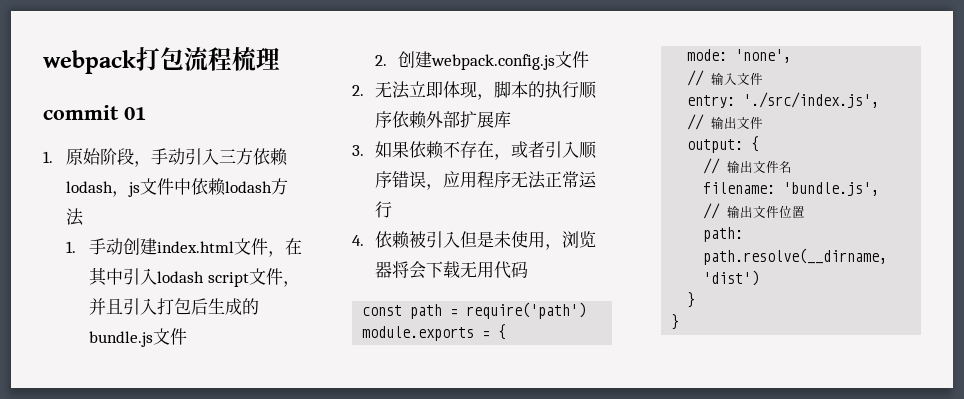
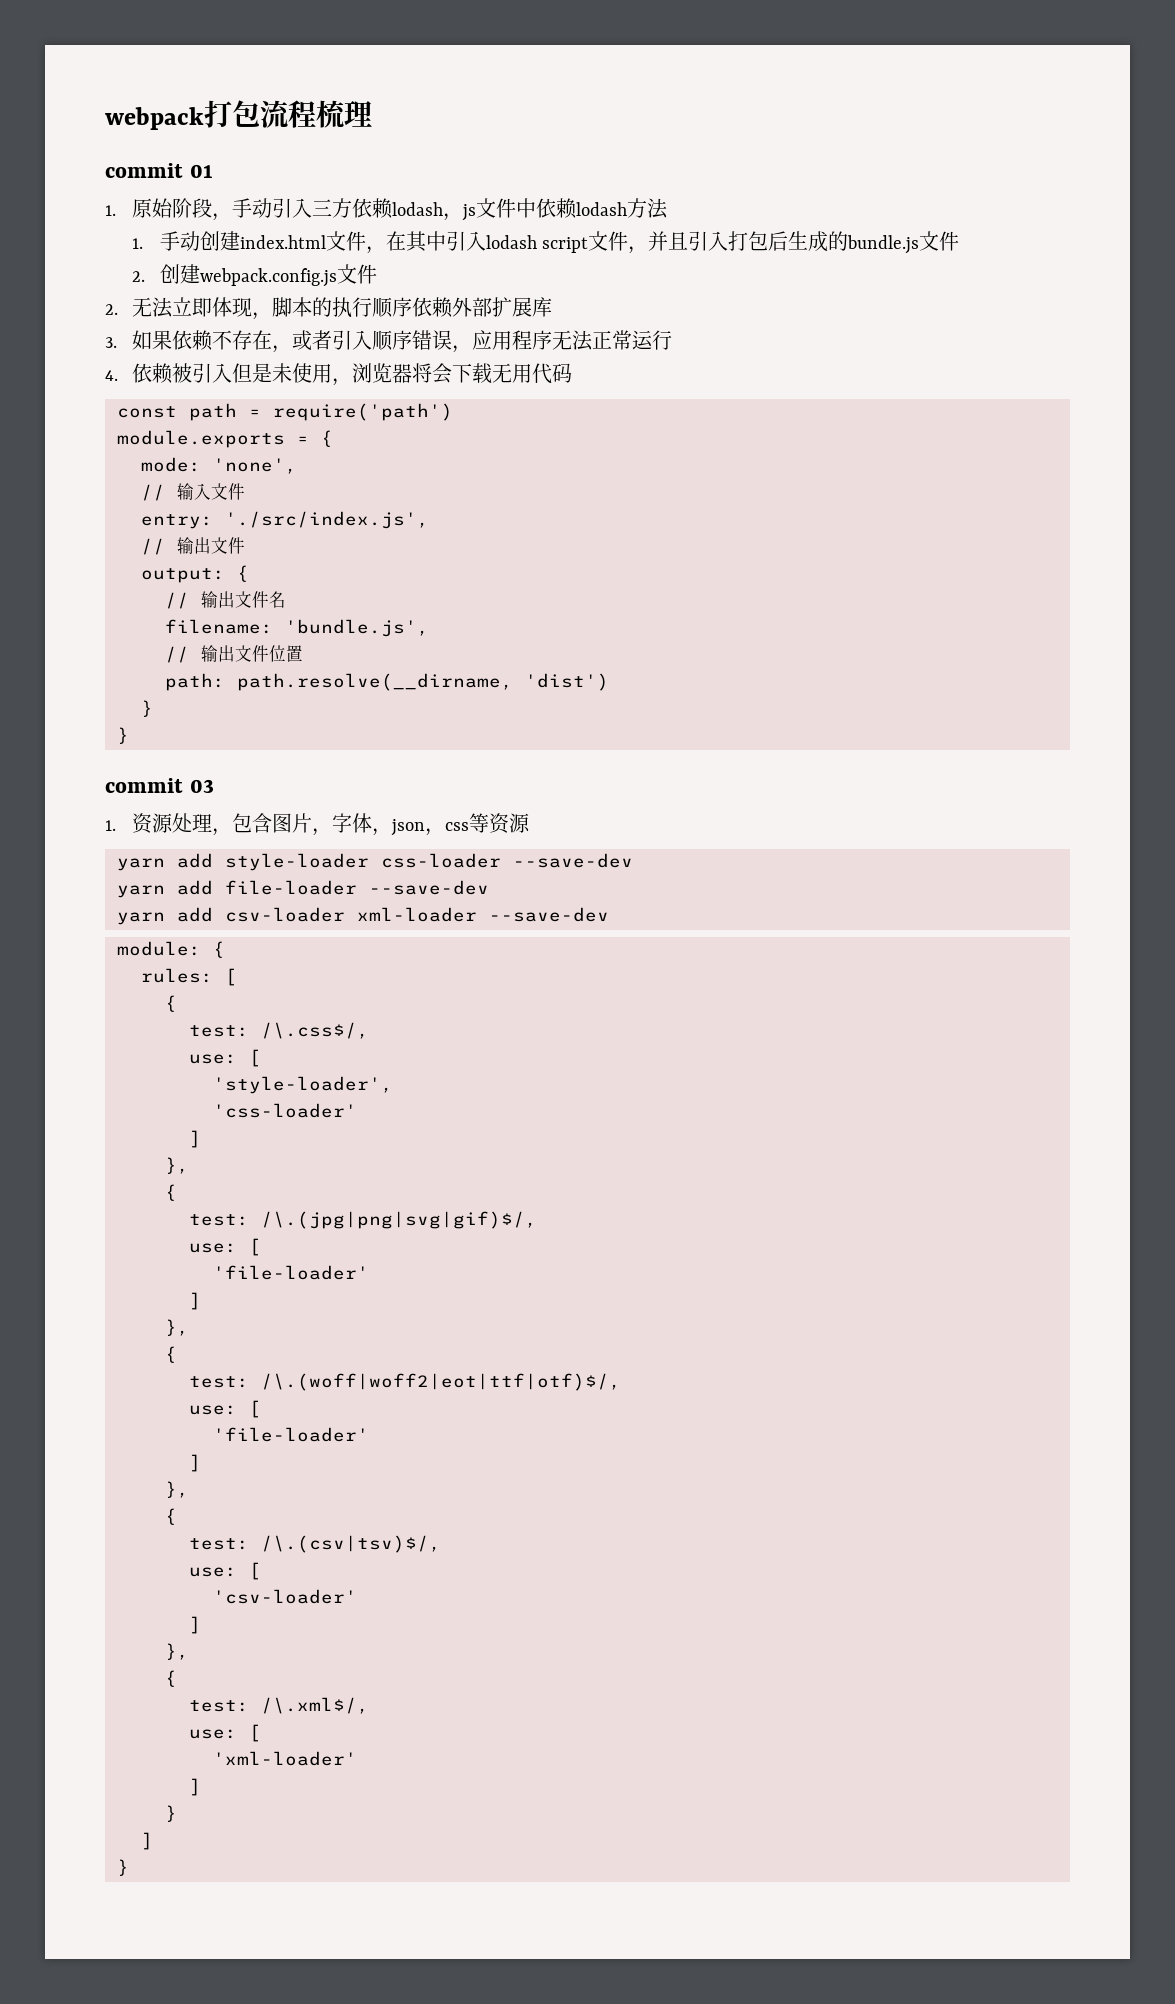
(680, 322) none -> [105,778,214,793] [105,813,531,836] [117,853,633,871] [117,880,489,898] [117,907,609,925] [117,941,225,958] [141,968,237,986] [165,995,177,1012] [189,1022,369,1039] [189,1049,261,1067] [213,1076,393,1094] [213,1103,357,1118] [189,1130,201,1148] [165,1157,189,1174] [165,1184,177,1201] [189,1211,537,1229] [189,1238,261,1256] [213,1265,369,1280] [189,1292,201,1310] [165,1319,189,1336] [165,1346,177,1363] [189,1373,621,1391] [189,1400,261,1418] [213,1427,369,1442] [189,1454,201,1472] [165,1481,189,1498] [165,1508,177,1525] [189,1535,441,1553] [189,1562,261,1580] [213,1589,357,1604] [189,1616,201,1634] [165,1643,189,1660] [165,1670,177,1687] [189,1697,369,1714] [189,1724,261,1742] [213,1751,357,1766] [189,1778,201,1796] [165,1805,177,1822] [141,1832,153,1850] [117,1859,129,1876] // commit 03 // 1.资源处理，包含图片，字体，json，css等资源 // yarn add style-loader css-loader --save-dev // yarn add file-loader --save-dev // yarn add csv-loader xml-loader --save-dev // module: { // rules: [ // { // test: /\.css$/, // use: [ // 'style-loader', // 'css-loader' // ] // }, // { // test: /\.(jpg|png|svg|gif)$/, // use: [ // 'file-loader' // ] // }, // { // test: /\.(woff|woff2|eot|ttf|otf)$/, // use: [ // 'file-loader' // ] // }, // { // test: /\.(csv|tsv)$/, // use: [ // 'csv-loader' // ] // }, // { // test: /\.xml$/, // use: [ // 'xml-loader' // ] // } // ] // }

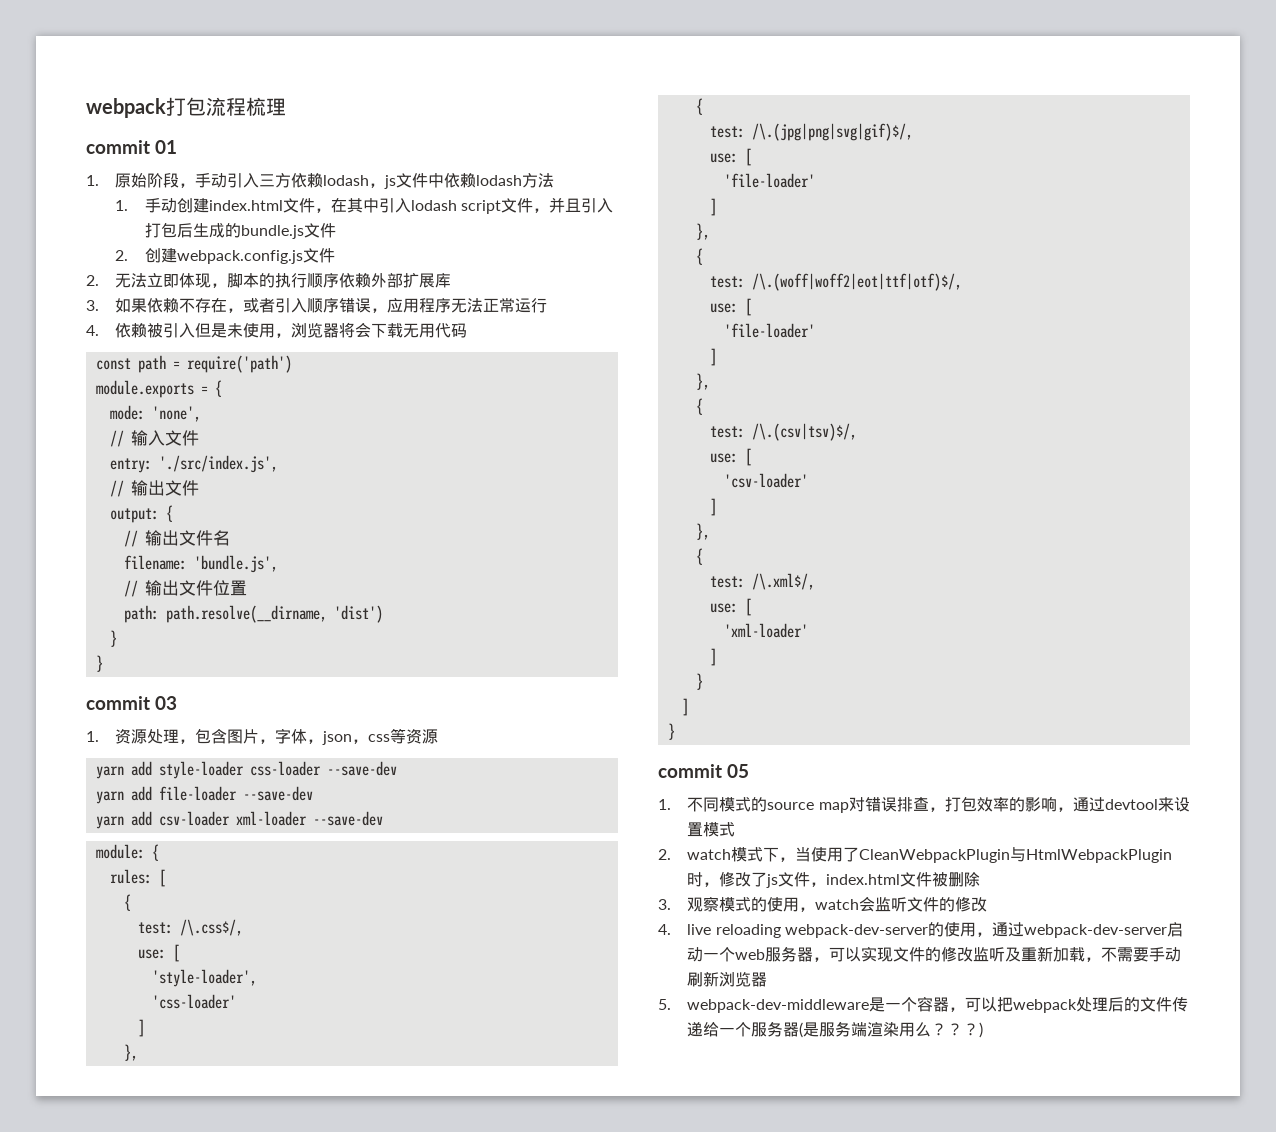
(129, 1867) none -> [658,764,749,778] [658,796,1190,813] [687,822,736,837] [658,847,1173,863] [687,871,981,888] [658,896,988,912] [658,922,1184,938] [687,946,1182,962] [687,971,768,987] [658,996,1189,1013] [687,1021,984,1038] // commit 05 // 1.不同模式的source map对错误排查，打包效率的影响，通过devtool来设置模式 // 2. watch模式下，当使用了CleanWebpackPlugin与HtmlWebpackPlugin时，修改了js文件，index.html文件被删除 // 3.观察模式的使用，watch会监听文件的修改 // 4. live reloading webpack-dev-server的使用，通过webpack-dev-server启动一个web服务器，可以实现文件的修改监听及重新加载，不需要手动刷新浏览器 // 5. webpack-dev-middleware是一个容器，可以把webpack处理后的文件传递给一个服务器(是服务端渲染用么？？？)

